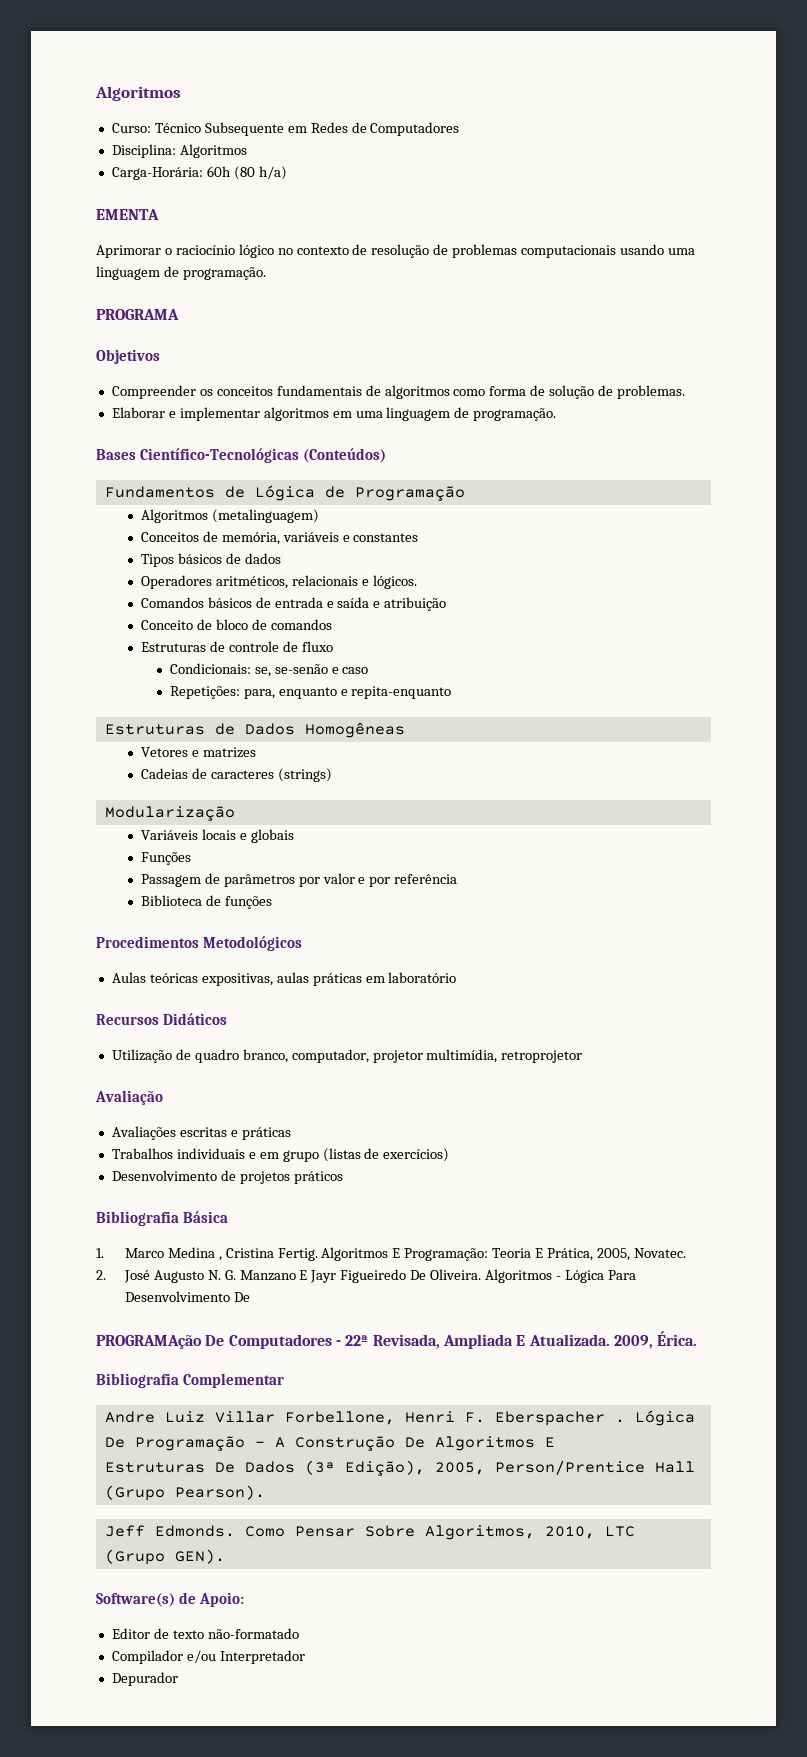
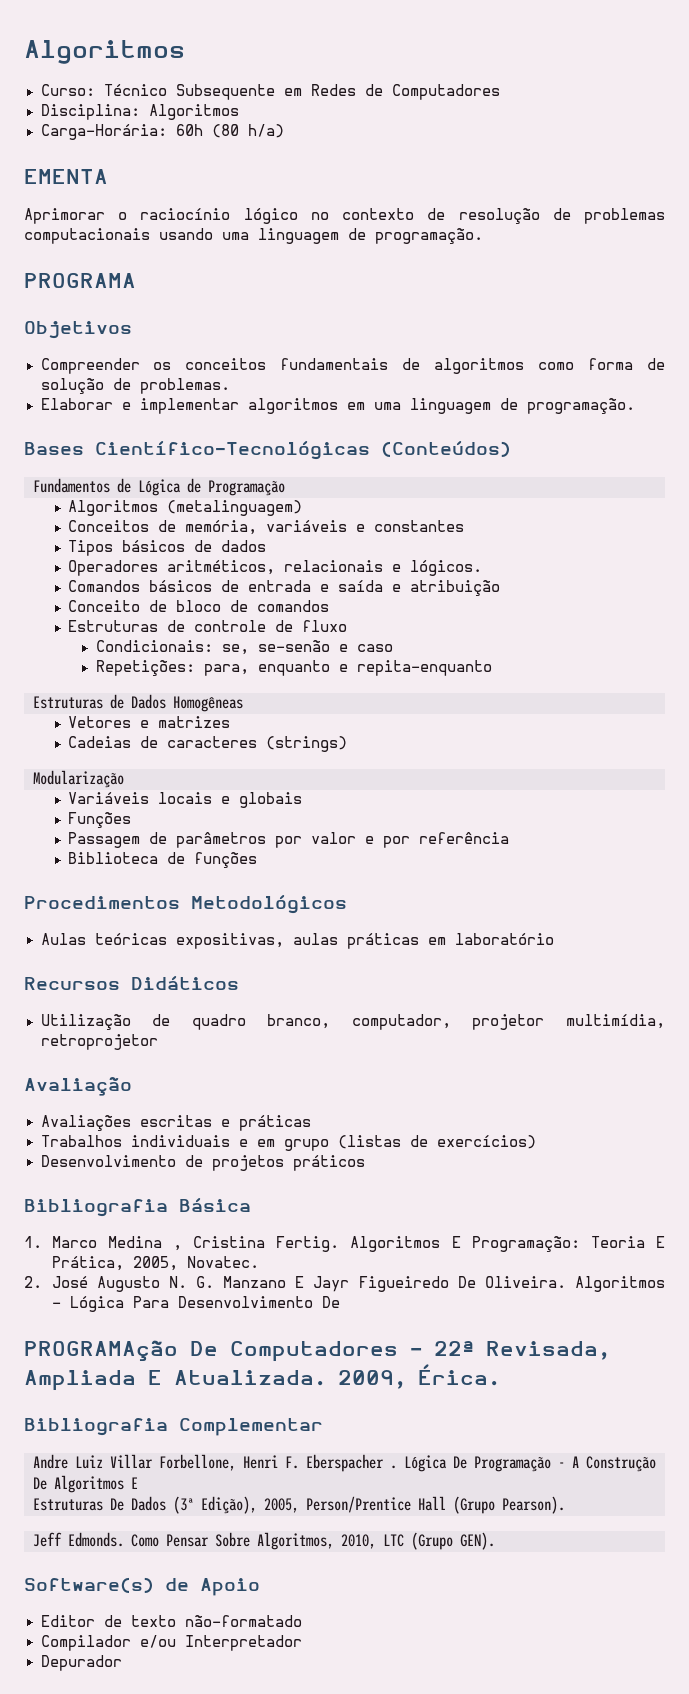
[199,1592,245,1607] Apoio: -> [200,1578,260,1596] Apoio

